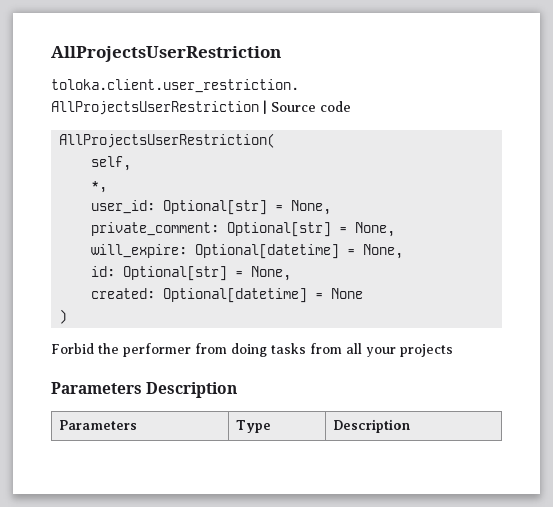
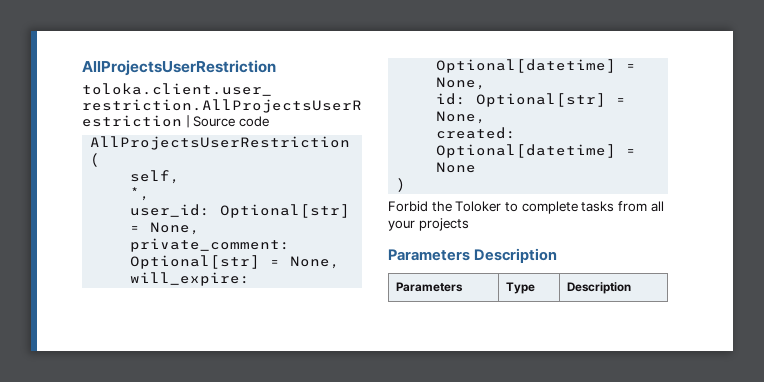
[123,343,267,357] performer from doing -> [455,201,578,214] Toloker to complete

